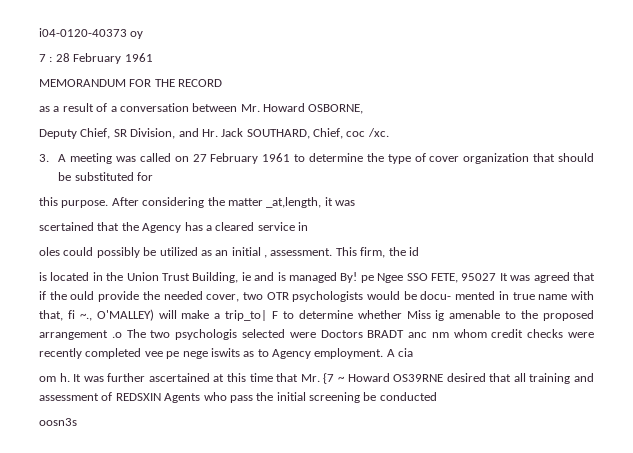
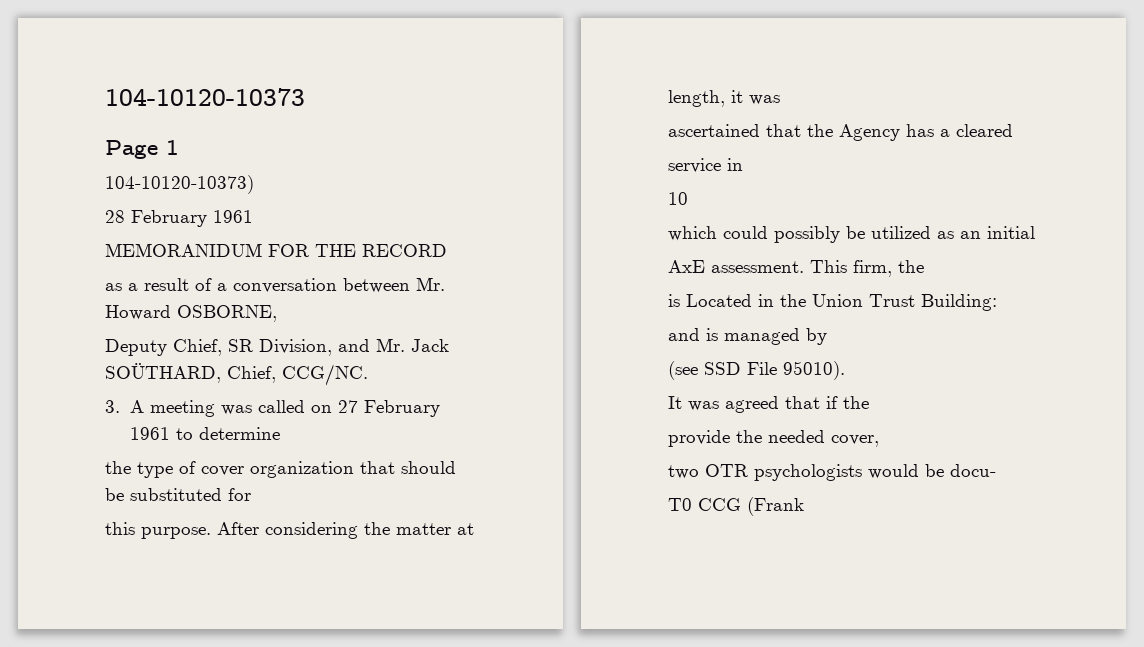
[39,28,144,39] [39,54,53,62] i04-0120-40373 oy // 7 : -> [105,88,305,106] [105,140,179,159] [105,175,254,194] 104-10120-10373 // Page 1 // 104-10120-10373) //
[39,79,126,87] MEMORANDUM -> [105,243,262,257] MEMORANIDUM
[201,128,389,139] Hr. Jack SOUTHARD, Chief, coc /xc. -> [376,338,449,352] [105,363,368,386] Mr. Jack SOÜTHARD, Chief, CCG/NC.
(363, 157) none -> (280, 433) //
[266,197,322,208] _at,length, -> [457,523,474,535] [668,90,725,107] at length,
[39,222,94,231] scertained -> [668,124,760,137] ascertained
(255, 226) none -> (1013, 130) //
[39,247,60,256] oles -> [668,192,688,205] [668,226,717,241] 10 // which
[264,255,267,258] , -> [668,260,705,273] // AxE
[408,247,419,256] [39,272,90,281] id // is located -> [668,294,752,307] // is Located
[192,272,251,283] Building, ie -> [921,294,997,311] Building: //
[340,272,497,283] By! pe Ngee SSO FETE, 95027 -> [806,328,827,345] [668,361,845,380] by // (see SSD File 95010). //
[70,291,95,300] ould -> (869, 402) //
(240, 298) none -> (879, 441) //
[455,291,594,300] [39,309,594,321] [39,329,594,340] [39,348,414,359] [39,373,594,384] [39,392,437,403] [39,418,77,426] mented in true name with that, fi ~., O'MALLEY) will make a trip_to| F to determine whether Miss ig amenable to the proposed arrangement .o The two psychologis selected were Doctors BRADT anc nm whom credit checks were recently completed vee pe nege iswits as to Agency employment. A cia // om h. It was further ascertained at this time that Mr. {7 ~ Howard OS39RNE desired that all training and assessment of REDSXIN Agents who pass the initial screening be conducted // oosn3s -> [668,497,804,516] // T0 CCG (Frank

